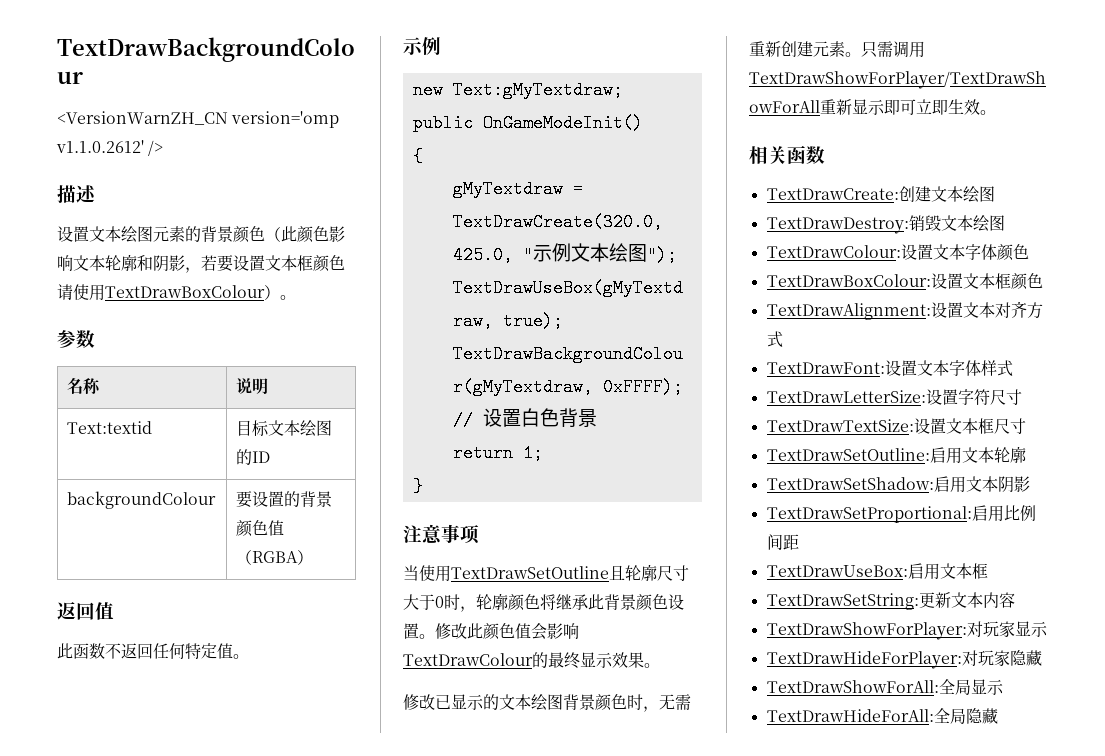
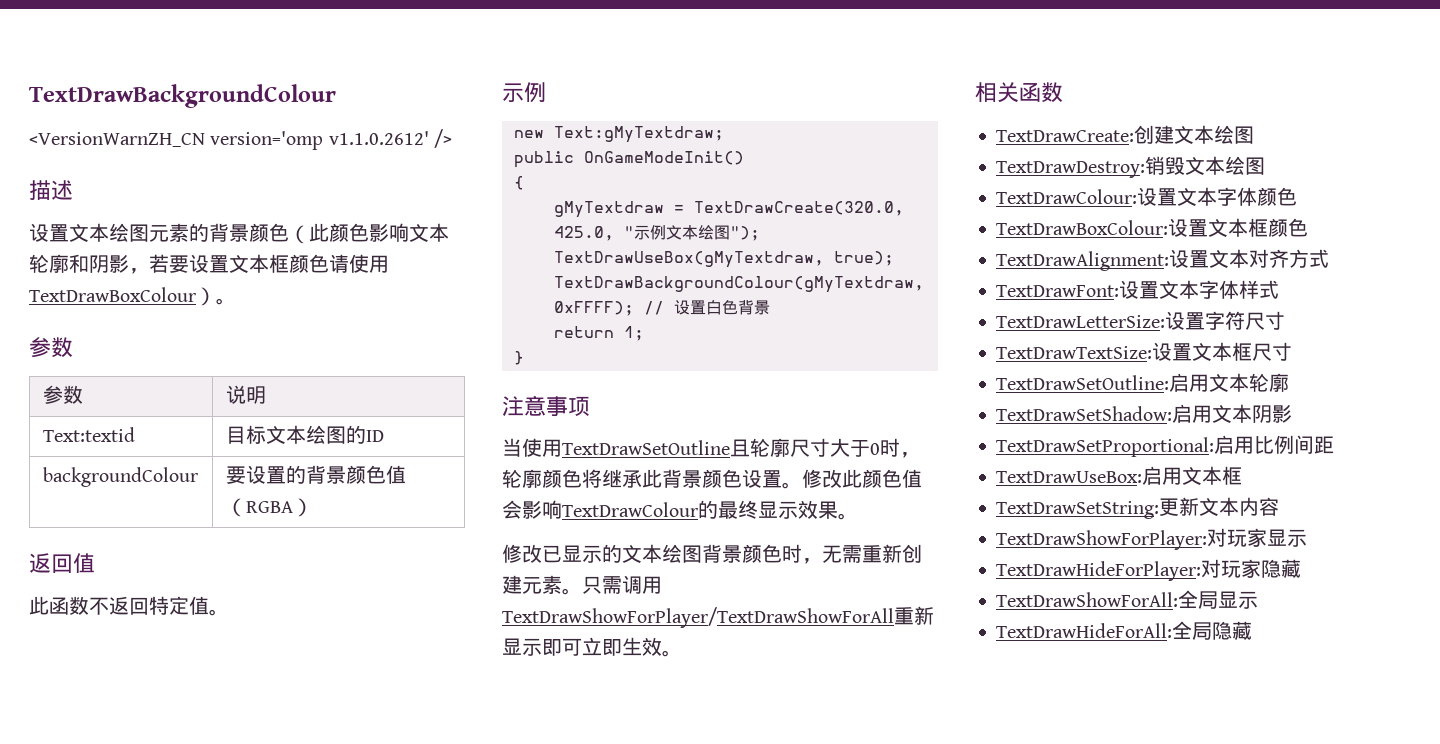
[67,377,102,395] 名称 -> [42,385,83,404] 参数
[153,643,185,659] 任何 -> (149, 606) none

